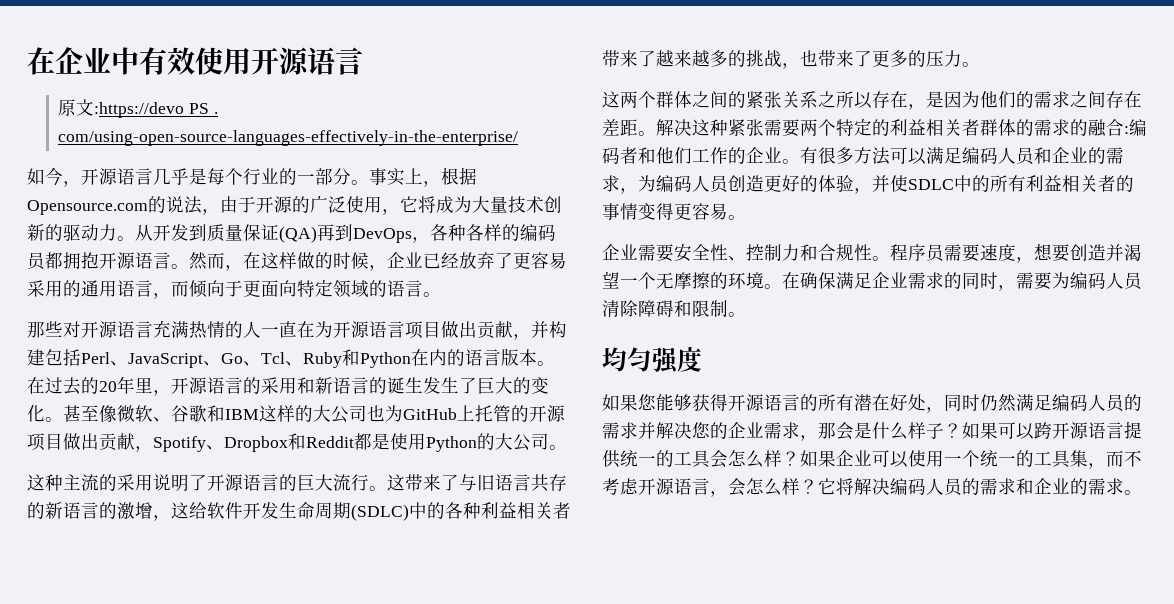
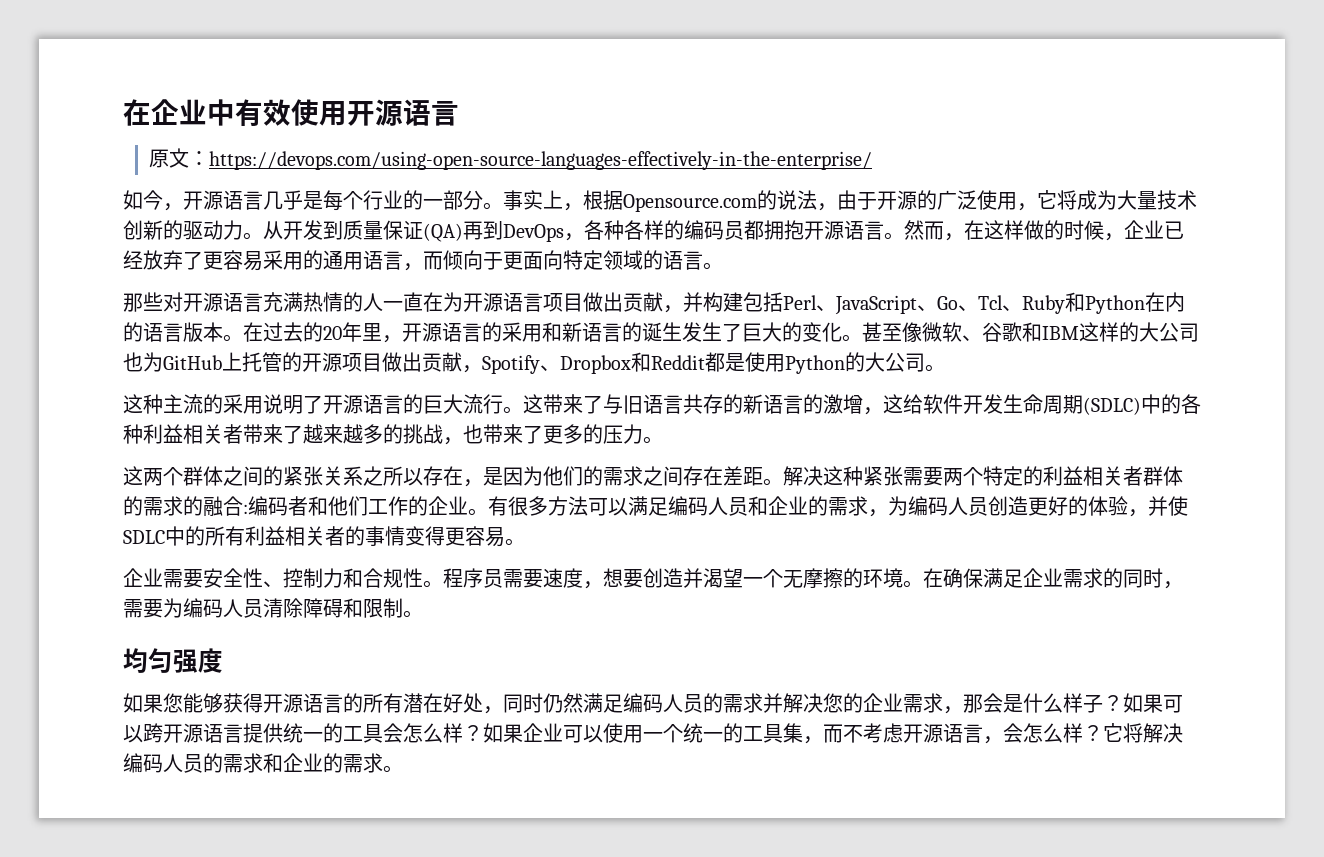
[94,102,218,118] [58,130,519,146] :https://devo PS . com/using-open-source-languages-effectively-in-the-enterprise/ -> [189,151,873,170] ：https://devops.com/using-open-source-languages-effectively-in-the-enterprise/

